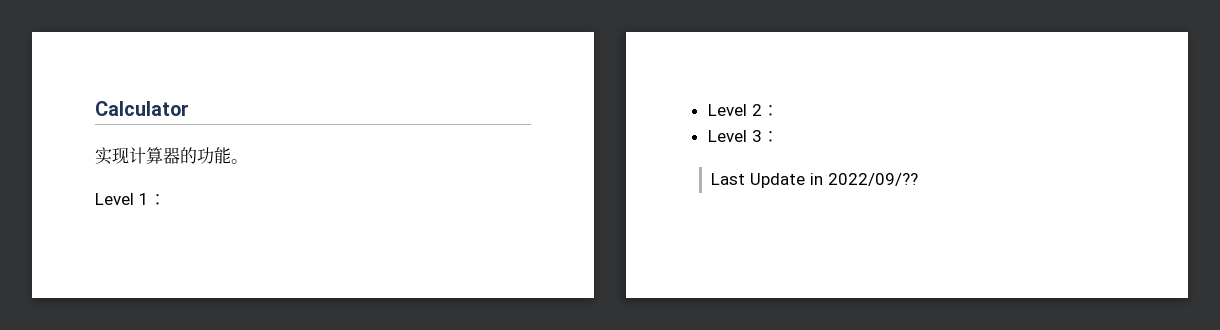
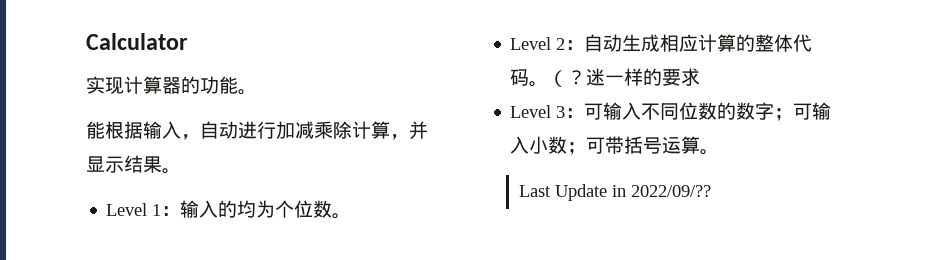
[95,193,166,205] [707,104,779,116] [707,130,779,142] Level 1： // Level 2： // Level 3： -> [86,121,428,140] [86,155,181,174] [106,200,352,219] [510,34,813,52] [510,68,701,87] [510,102,832,121] [510,136,720,155] 能根据输入，自动进行加减乘除计算，并显示结果。 // Level 1：输入的均为个位数。 // Level 2：自动生成相应计算的整体代码。（？迷一样的要求 // Level 3：可输入不同位数的数字；可输入小数；可带括号运算。

